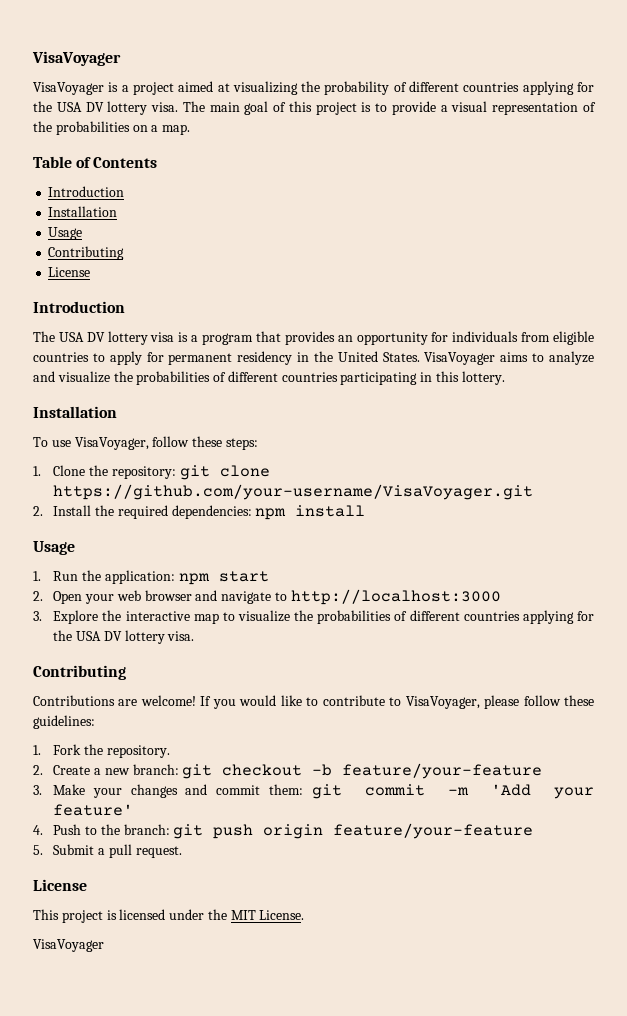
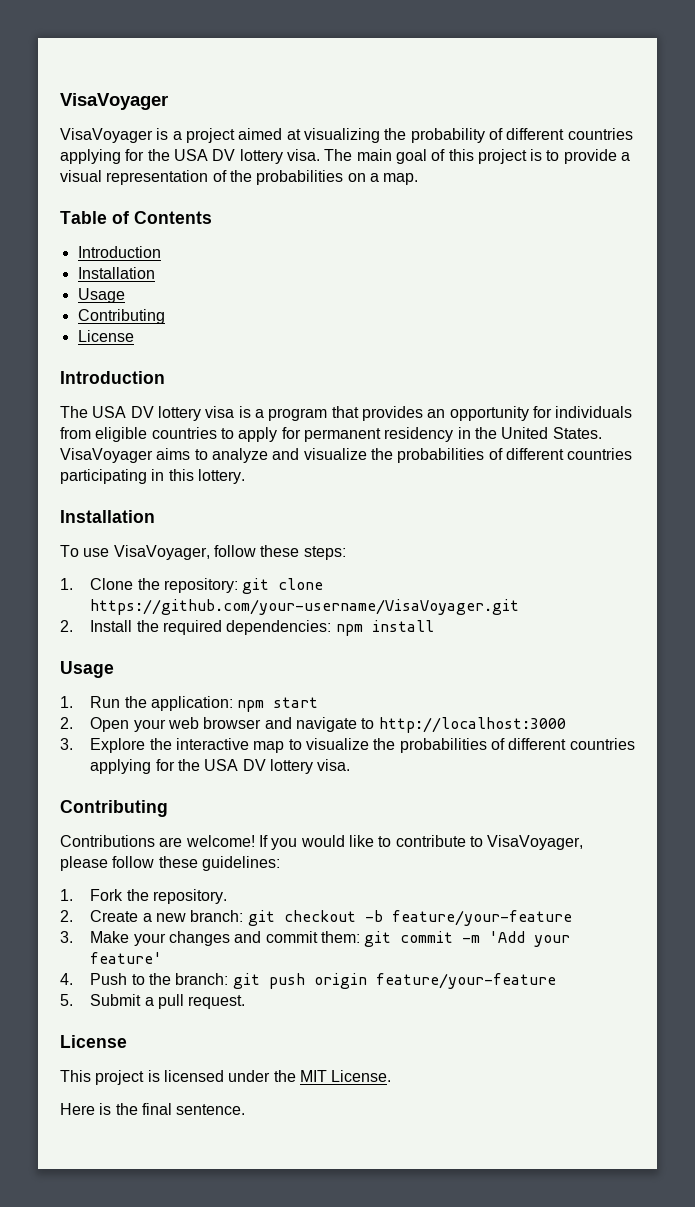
[33,939,104,952] VisaVoyager -> [60,1103,246,1115] Here is the final sentence.

